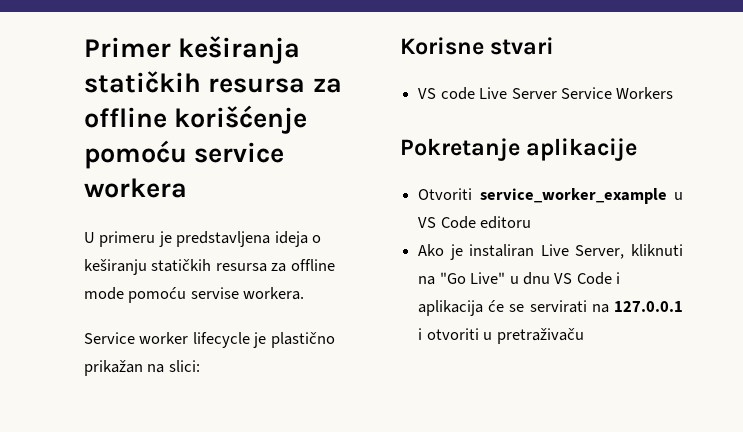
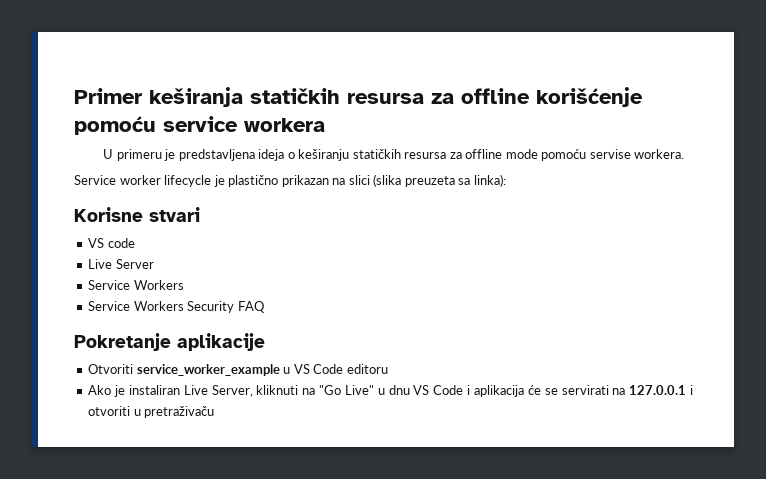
[84,360,200,376] prikažan na slici: -> [281,174,506,187] prikazan na slici (slika preuzeta sa linka):
(475, 93) none -> (135, 243) //
[560,87,674,99] Service Workers -> [88,280,184,290] [88,301,265,313] // Service Workers // Service Workers Security FAQ

